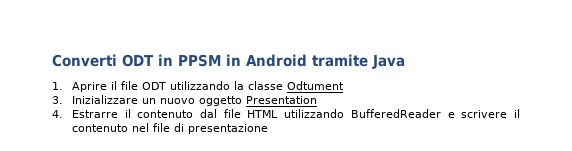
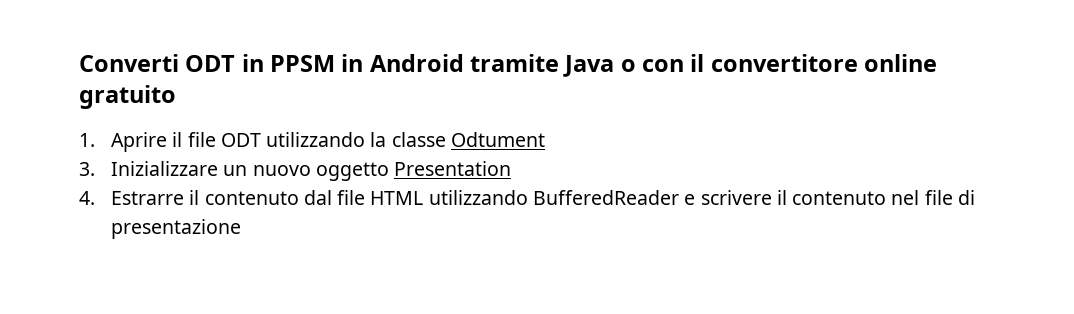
(405, 62) none -> [620,54,938,72] [79,85,176,109] o con il convertitore online gratuito

